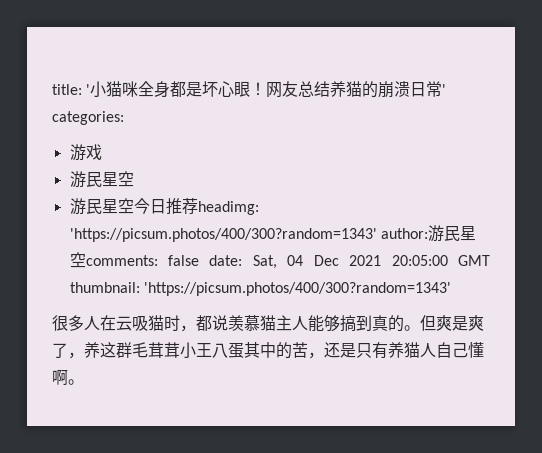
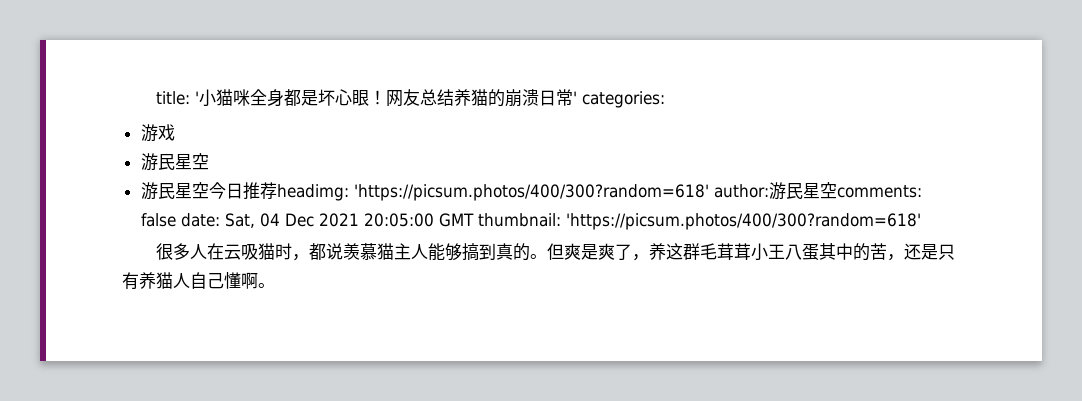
[69,228,377,242] 'https://picsum.photos/400/300?random=1343' -> [353,184,709,201] 'https://picsum.photos/400/300?random=618'
[143,282,451,296] 'https://picsum.photos/400/300?random=1343' -> [565,213,921,230] 'https://picsum.photos/400/300?random=618'

